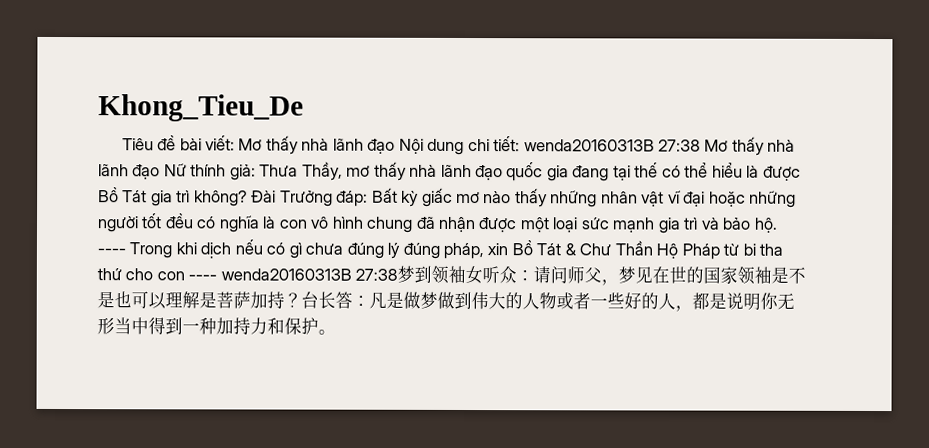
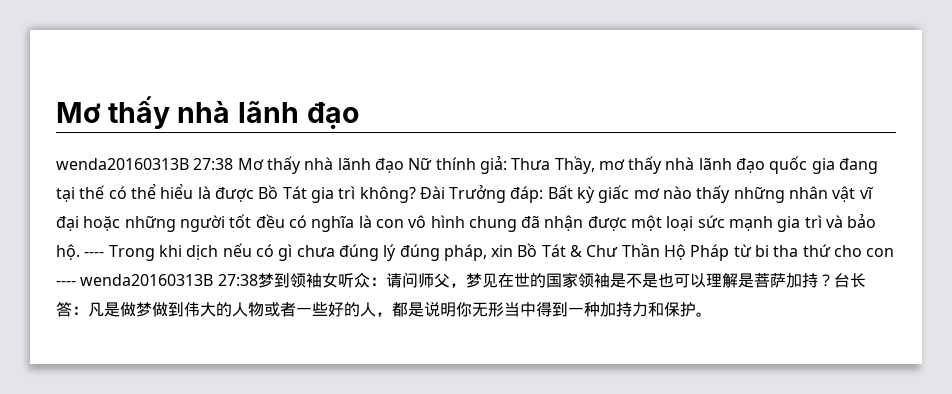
[98,94,304,122] [121,135,521,155] Khong_Tieu_De // Tiêu đề bài viết: Mơ thấy nhà lãnh đạo Nội dung chi tiết: -> [56,96,359,129] Mơ thấy nhà lãnh đạo //

